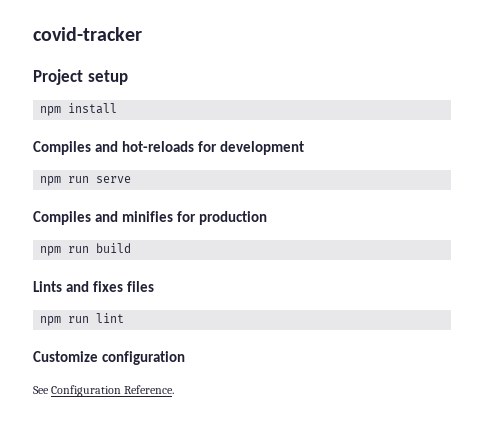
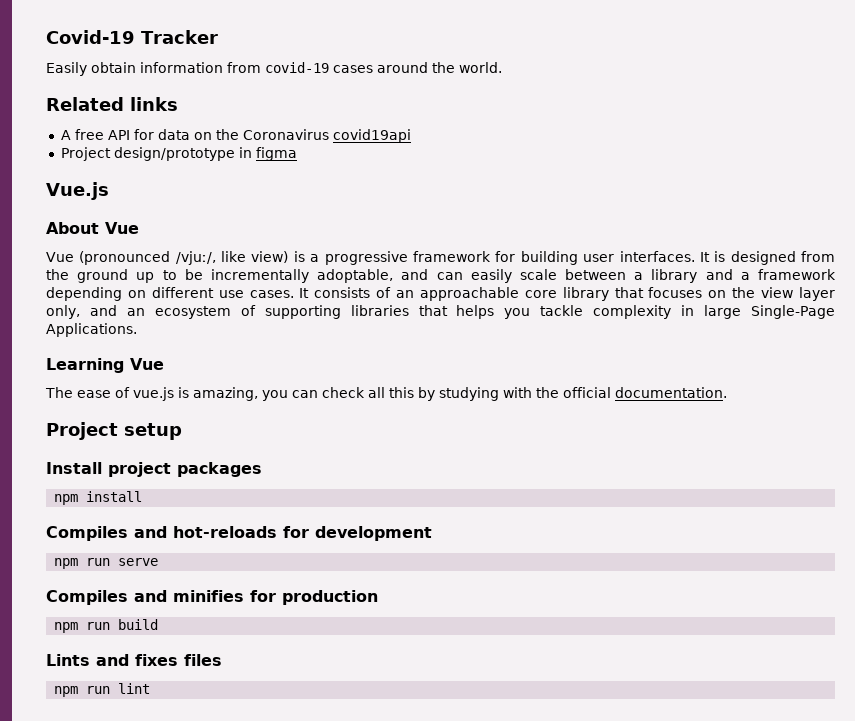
[33,27,142,41] covid-tracker -> [46,30,218,44] [46,62,502,76] [46,97,178,111] [60,129,411,143] [60,147,297,161] [46,182,109,200] [46,222,139,234] [46,251,835,265] [46,269,836,283] [46,287,835,301] [46,305,836,319] [46,323,137,337] [46,358,164,373] [45,387,727,401] Covid-19 Tracker // Easily obtain information from covid-19 cases around the world. // Related links // A free API for data on the Coronavirus covid19api // Project design/prototype in figma // Vue.js // About Vue // Vue (pronounced /vjuː/, like view) is a progressive framework for building user interfaces. It is designed from the ground up to be incrementally adoptable, and can easily scale between a library and a framework depending on different use cases. It consists of an approachable core library that focuses on the view layer only, and an ecosystem of supporting libraries that helps you tackle complexity in large Single-Page Applications. // Learning Vue // The ease of vue.js is amazing, you can check all this by studying with the official documentation.
(128, 77) none -> [46,462,262,477] // Install project packages
[33,351,185,365] [33,385,175,397] // Customize configuration // See Configuration Reference. -> (151, 688) none

